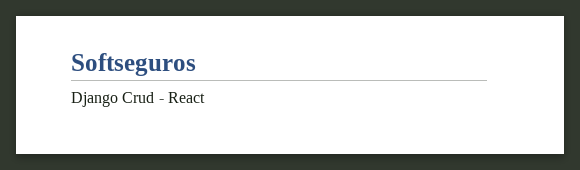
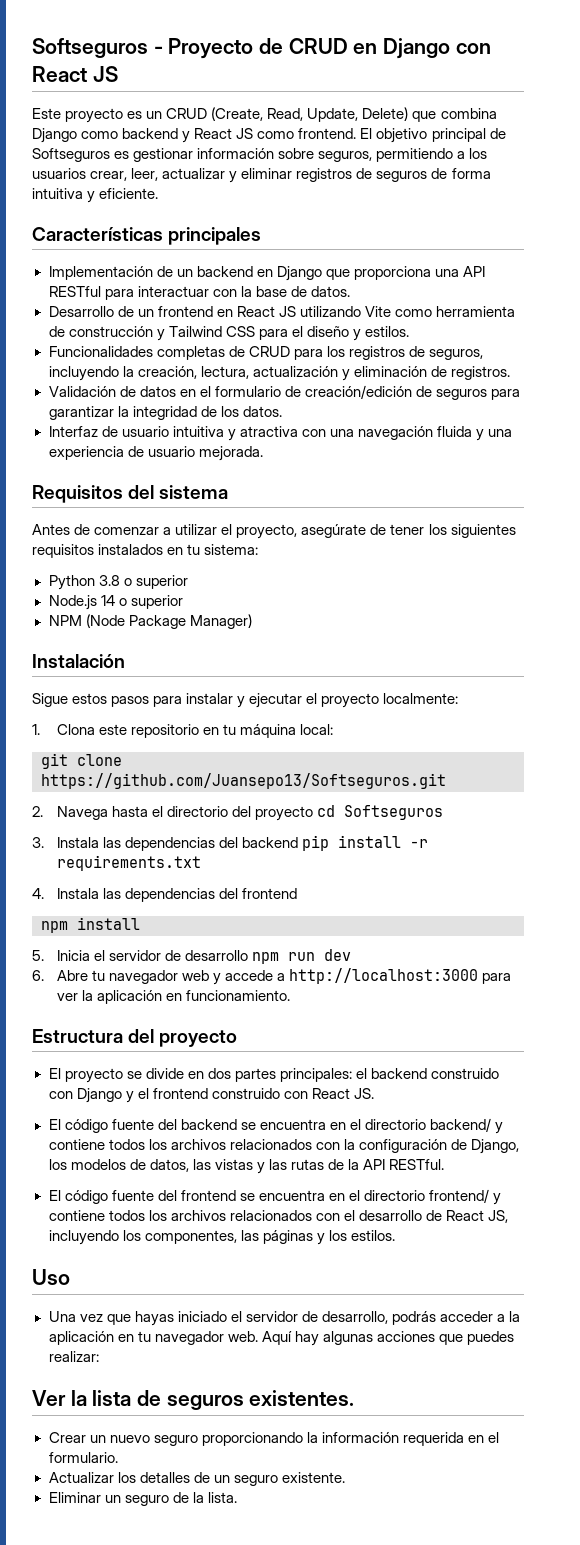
[71,53,196,76] [71,92,205,107] Softseguros // Django Crud - React -> [32,38,491,59] [32,66,118,82] [32,107,497,123] [32,128,506,143] [32,148,488,162] [32,168,491,183] [32,188,159,203] [32,227,262,245] [48,266,485,281] [48,286,350,300] [48,306,515,317] [48,326,409,341] [48,346,483,360] [48,366,510,381] [48,385,521,400] [48,406,282,420] [48,426,513,441] [48,446,263,461] [32,485,229,503] [32,524,516,539] [32,544,259,558] [48,575,188,590] [48,595,183,610] [48,614,252,629] [32,654,125,668] [32,693,459,708] [32,724,334,738] [41,753,122,769] [41,773,446,789] [32,805,444,821] [32,835,429,851] [56,855,201,871] [32,888,298,902] [41,917,140,933] [32,949,352,964] [32,968,512,985] [56,990,291,1004] [32,1029,238,1047] [48,1068,500,1083] [48,1088,374,1103] [48,1118,504,1134] [48,1139,519,1154] [48,1159,445,1174] [48,1189,502,1205] [48,1210,509,1223] [48,1230,395,1245] [32,1269,70,1285] [48,1311,521,1326] [48,1331,514,1346] [48,1351,99,1362] [32,1390,355,1410] [48,1432,499,1446] [48,1452,118,1463] [48,1472,345,1486] [48,1492,237,1506] Softseguros - Proyecto de CRUD en Django con React JS // Este proyecto es un CRUD (Create, Read, Update, Delete) que combina Django como backend y React JS como frontend. El objetivo principal de Softseguros es gestionar información sobre seguros, permitiendo a los usuarios crear, leer, actualizar y eliminar registros de seguros de forma intuitiva y eficiente. // Características principales // Implementación de un backend en Django que proporciona una API RESTful para interactuar con la base de datos. // Desarrollo de un frontend en React JS utilizando Vite como herramienta de construcción y Tailwind CSS para el diseño y estilos. // Funcionalidades completas de CRUD para los registros de seguros, incluyendo la creación, lectura, actualización y eliminación de registros. // Validación de datos en el formulario de creación/edición de seguros para garantizar la integridad de los datos. // Interfaz de usuario intuitiva y atractiva con una navegación fluida y una experiencia de usuario mejorada. // Requisitos del sistema // Antes de comenzar a utilizar el proyecto, asegúrate de tener los siguientes requisitos instalados en tu sistema: // Python 3.8 o superior // Node.js 14 o superior // NPM (Node Package Manager) // Instalación // Sigue estos pasos para instalar y ejecutar el proyecto localmente: // 1. Clona este repositorio en tu máquina local: // git clone https://github.com/Juansepo13/Softseguros.git // 2. Navega hasta el directorio del proyecto cd Softseguros // 3. Instala las dependencias del backend pip install -r requirements.txt // 4. Instala las dependencias del frontend // npm install // 5. Inicia el servidor de desarrollo npm run dev // 6. Abre tu navegador web y accede a http://localhost:3000 para ver la aplicación en funcionamiento. // Estructura del proyecto // El proyecto se divide en dos partes principales: el backend construido con Django y el frontend construido con React JS. // El código fuente del backend se encuentra en el directorio backend/ y contiene todos los archivos relacionados con la configuración de Django, los modelos de datos, las vistas y las rutas de la API RESTful. // El código fuente del frontend se encuentra en el directorio frontend/ y contiene todos los archivos relacionados con el desarrollo de React JS, incluyendo los componentes, las páginas y los estilos. // Uso // Una vez que hayas iniciado el servidor de desarrollo, podrás acceder a la aplicación en tu navegador web. Aquí hay algunas acciones que puedes realizar: // Ver la lista de seguros existentes. // Crear un nuevo seguro proporcionando la información requerida en el formulario. // Actualizar los detalles de un seguro existente. // Eliminar un seguro de la lista.

